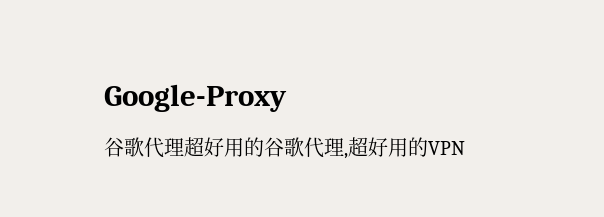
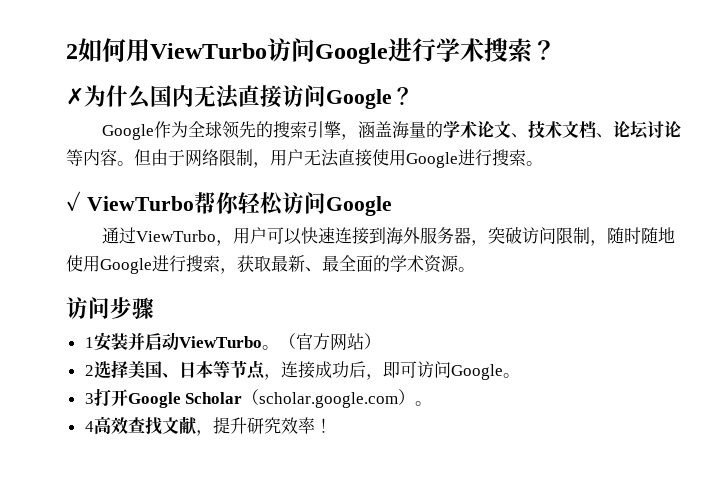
[104,84,287,112] [104,137,465,159] Google-Proxy // 谷歌代理超好用的谷歌代理,超好用的VPN -> [66,38,556,64] [66,85,414,109] [101,120,681,140] [66,149,543,168] [66,191,392,216] [101,226,675,246] [66,255,475,274] [66,297,154,319] [84,332,381,351] [84,360,520,380] [84,388,433,408] [84,416,332,436] 2如何用ViewTurbo访问Google进行学术搜索？ // ✗为什么国内无法直接访问Google？ // Google作为全球领先的搜索引擎，涵盖海量的学术论文、技术文档、论坛讨论等内容。但由于网络限制，用户无法直接使用Google进行搜索。 // ✓ ViewTurbo帮你轻松访问Google // 通过ViewTurbo，用户可以快速连接到海外服务器，突破访问限制，随时随地使用Google进行搜索，获取最新、最全面的学术资源。 // 访问步骤 // 1安装并启动ViewTurbo。（官方网站） // 2选择美国、日本等节点，连接成功后，即可访问Google。 // 3打开Google Scholar（scholar.google.com）。 // 4高效查找文献，提升研究效率！

